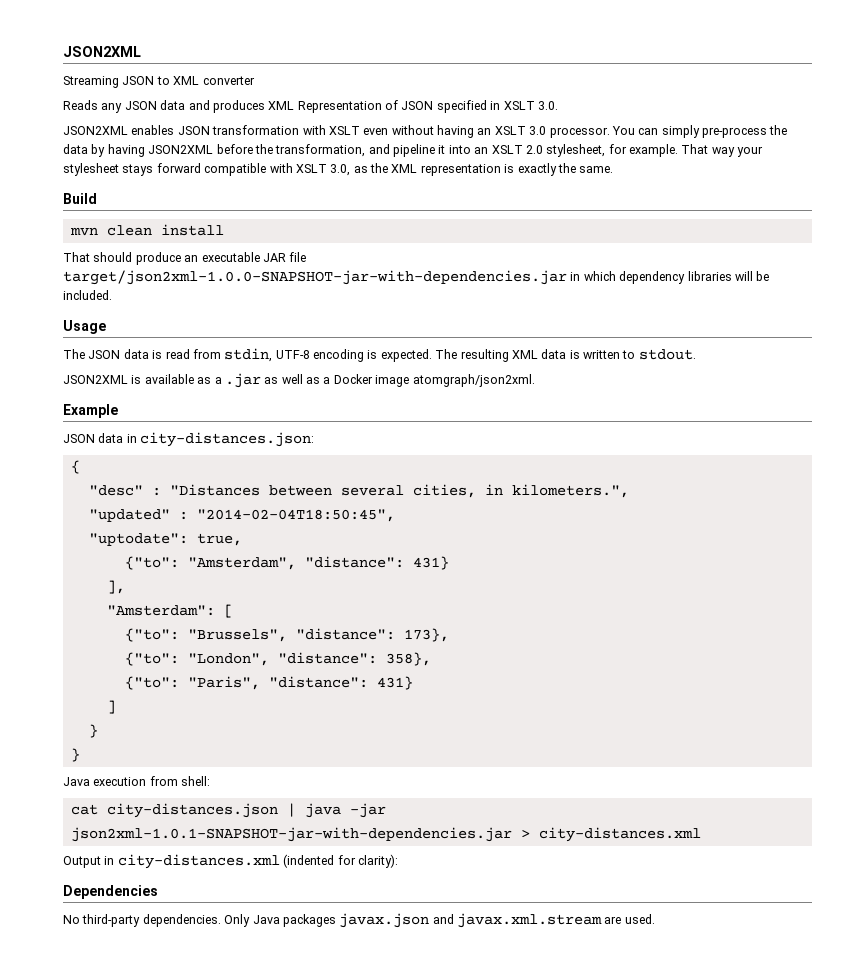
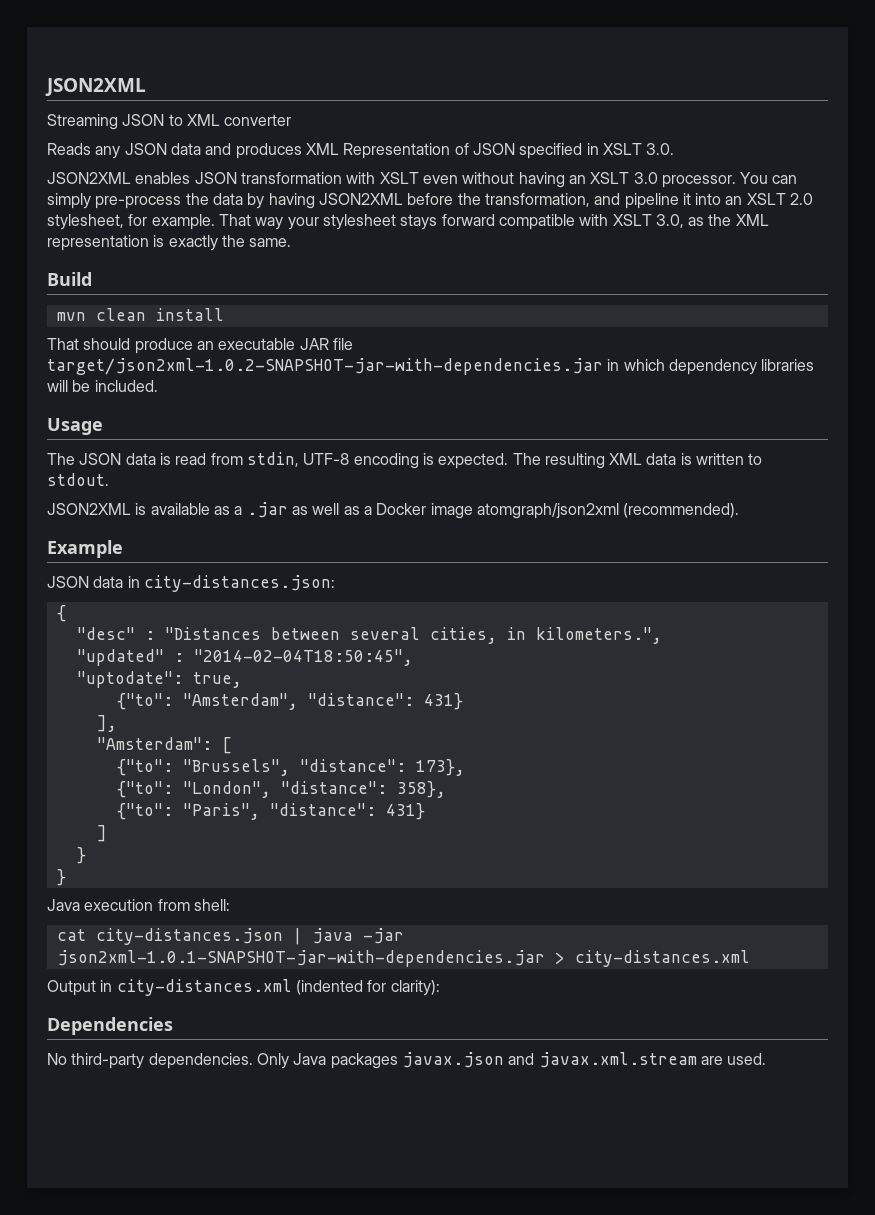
[63,270,567,285] target/json2xml-1.0.0-SNAPSHOT-jar-with-dependencies.jar -> [47,358,603,375] target/json2xml-1.0.2-SNAPSHOT-jar-with-dependencies.jar
[412,374,535,387] atomgraph/json2xml. -> [476,503,740,519] atomgraph/json2xml (recommended).

